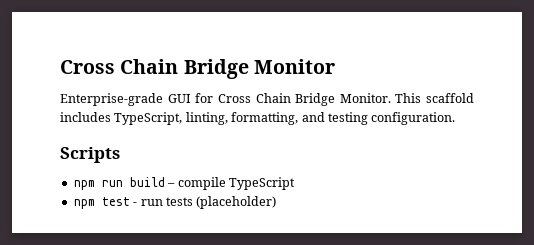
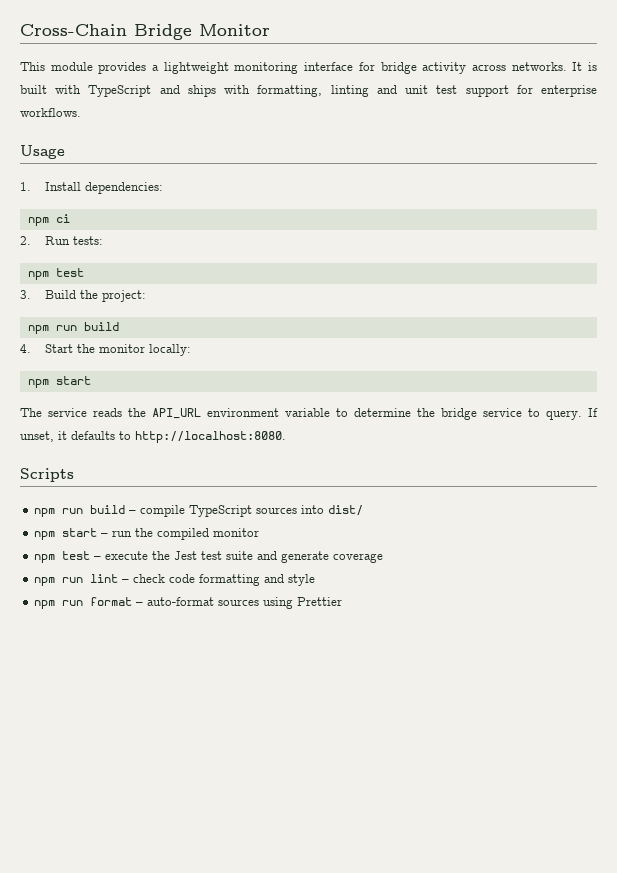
[60,59,179,74] Cross Chain -> [20,24,127,36] Cross-Chain
[60,93,474,106] [60,112,456,125] Enterprise-grade GUI for Cross Chain Bridge Monitor. This scaffold includes TypeScript, linting, formatting, and testing configuration. -> [20,62,597,74] [20,85,597,97] [20,108,81,117] [20,145,65,159] [20,182,163,194] [27,214,70,226] [20,236,103,245] [27,268,84,280] [20,290,146,302] [27,322,119,334] [20,344,191,356] [27,376,91,388] [20,408,598,420] [20,431,286,443] This module provides a lightweight monitoring interface for bridge activity across networks. It is built with TypeScript and ships with formatting, linting and unit test support for enterprise workflows. // Usage // 1. Install dependencies: // npm ci // 2. Run tests: // npm test // 3. Build the project: // npm run build // 4. Start the monitor locally: // npm start // The service reads the API_URL environment variable to determine the bridge service to query. If unset, it defaults to http://localhost:8080.
[73,196,277,209] // npm test - run tests (placeholder) -> [256,505,364,516] [34,528,260,540] [34,551,384,563] [34,574,316,586] [34,597,343,609] sources into dist/ // npm start – run the compiled monitor // npm test – execute the Jest test suite and generate coverage // npm run lint – check code formatting and style // npm run format – auto-format sources using Prettier

